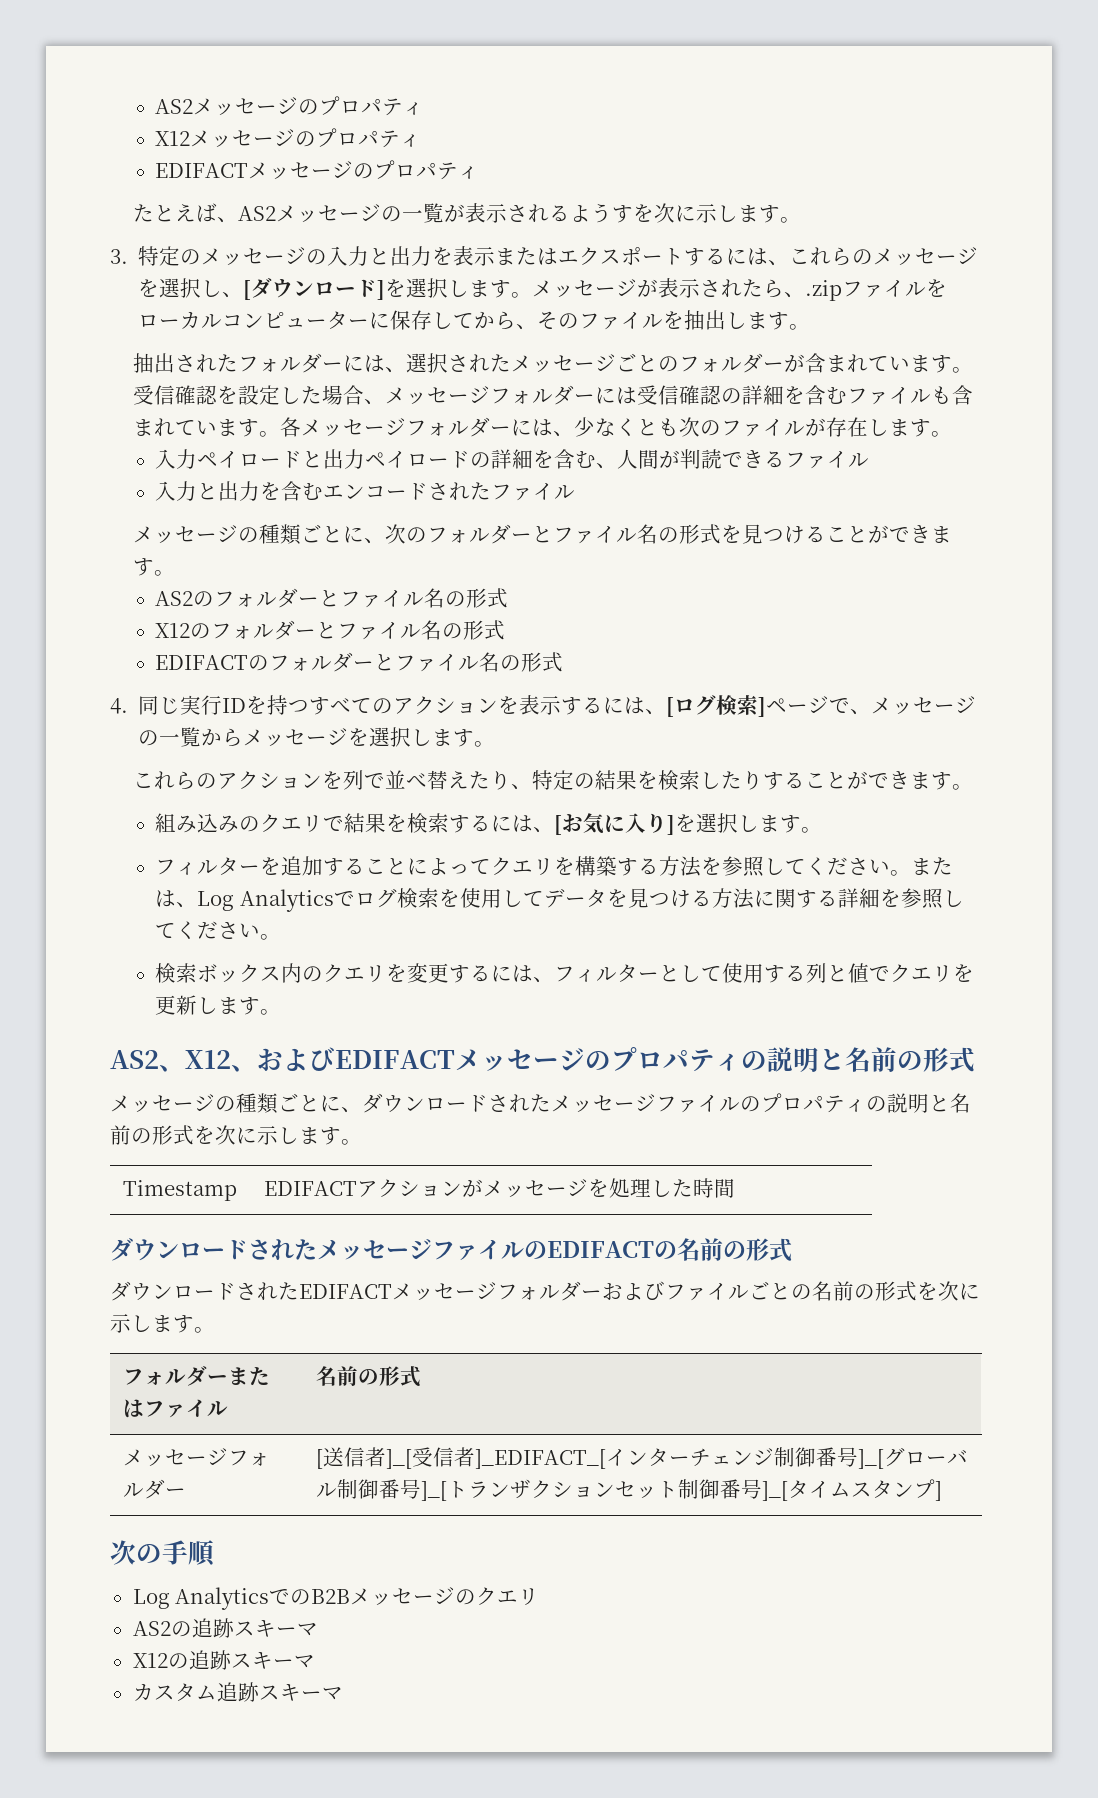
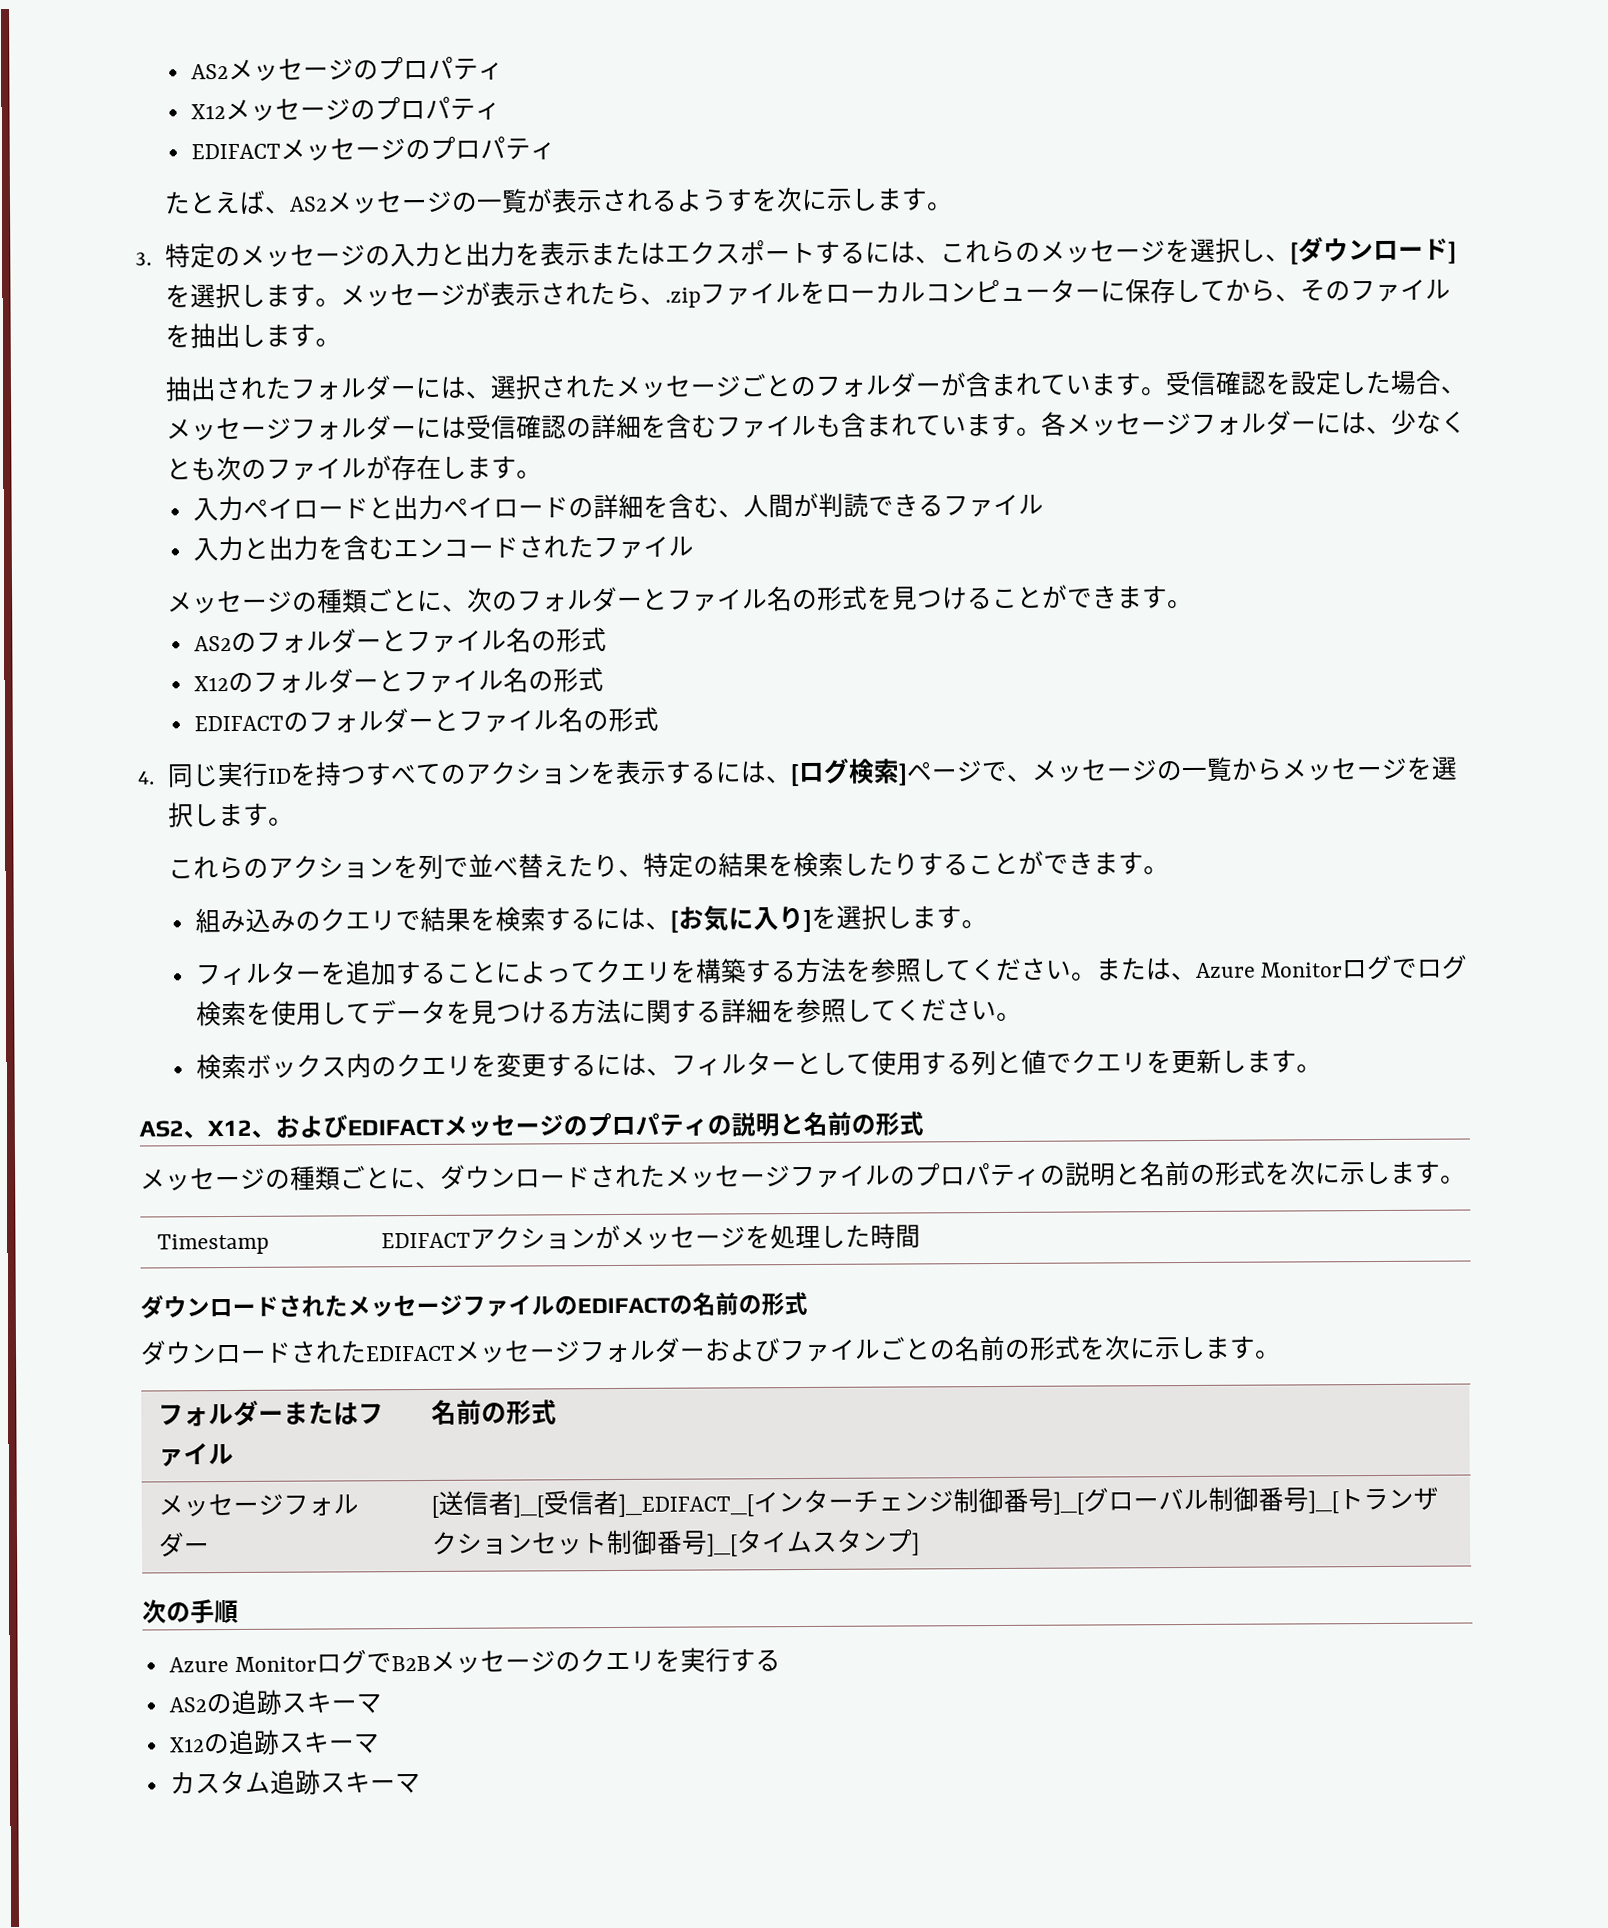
[197,889,334,912] Log Analytics -> [1194,954,1394,981] Azure Monitorログ
[132,1587,312,1610] Log Analyticsでの -> [168,1649,392,1675] Azure Monitorログで
(540, 1596) none -> [654,1647,781,1673] を実行する

